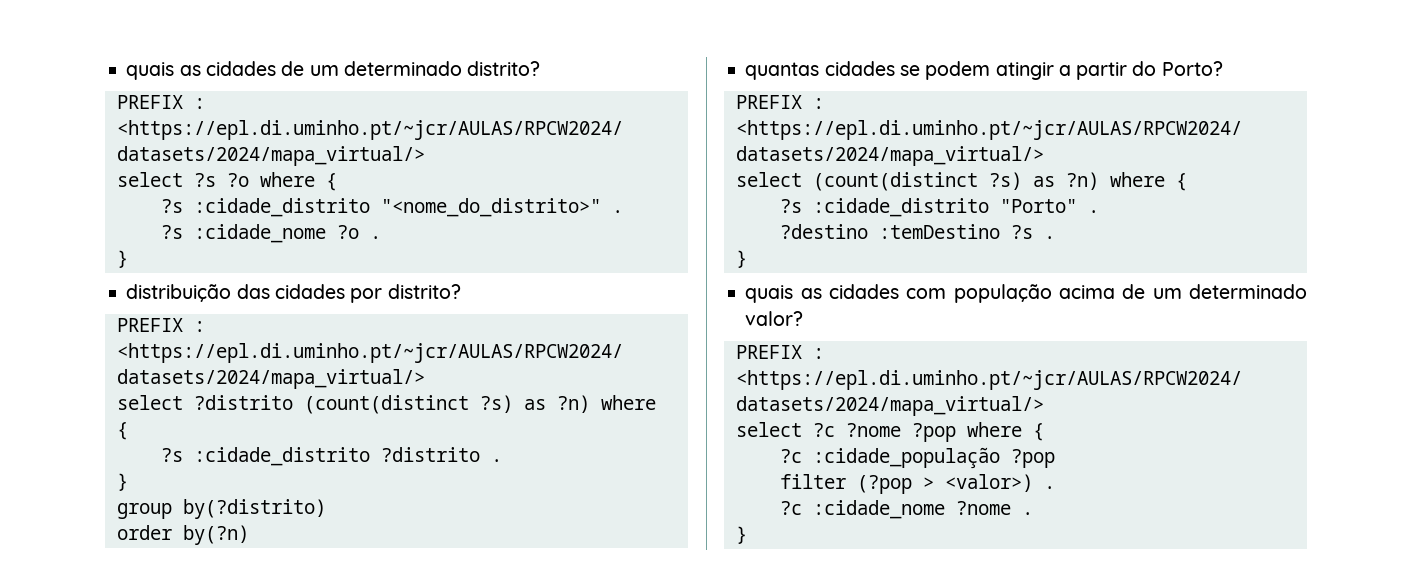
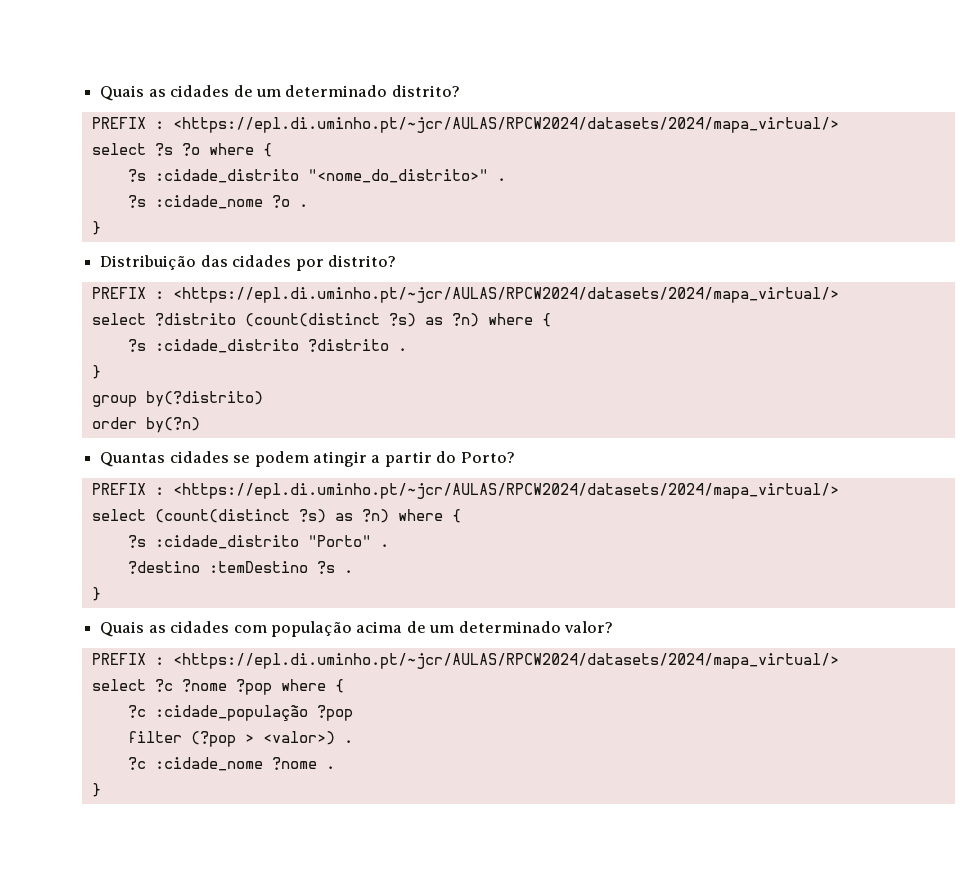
[126,62,175,80] quais -> [100,85,145,101] Quais
[126,284,232,302] distribuição -> [100,255,197,270] Distribuição
[745,62,820,80] quantas -> [100,452,166,467] Quantas
[745,285,794,303] quais -> [100,621,145,637] Quais

